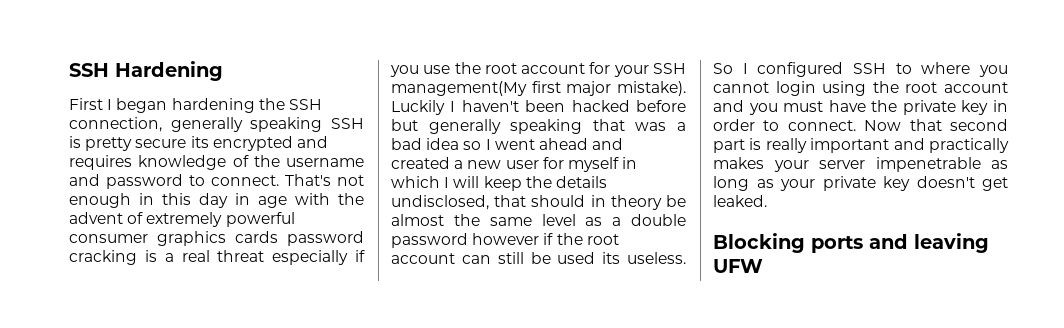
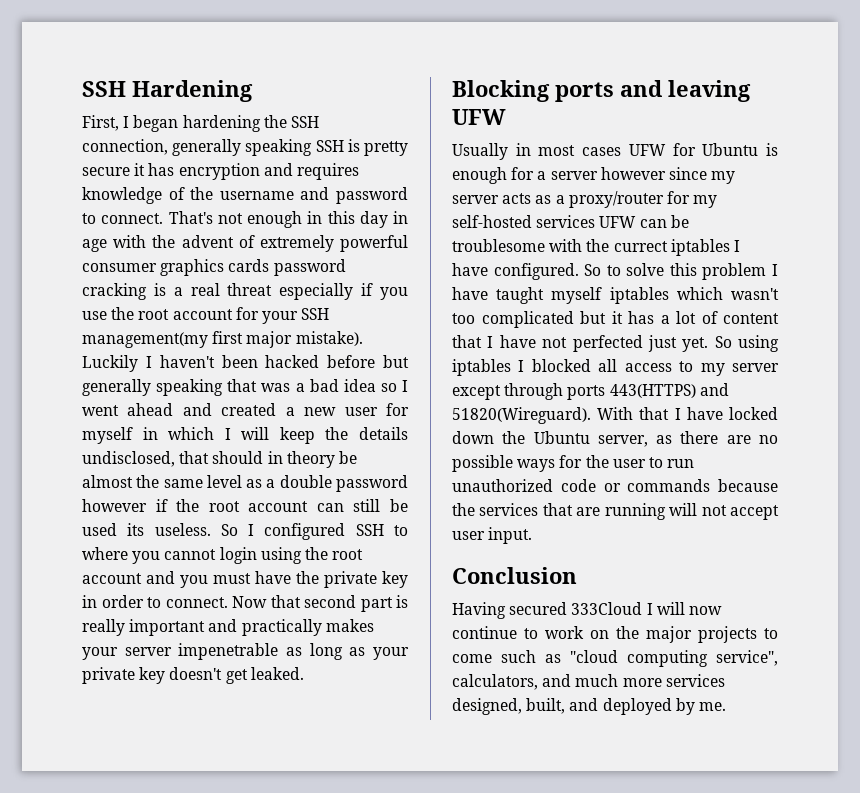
[69,98,103,110] First -> [82,115,119,131] First,
[190,136,293,151] its encrypted -> [134,163,260,180] it has encryption
[391,81,527,96] management(My -> [82,332,208,348] management(my
(763, 266) none -> [452,143,778,160] [452,167,736,184] [452,191,718,208] [452,215,689,228] [452,239,740,256] [452,263,778,280] [452,287,779,304] [452,311,779,328] [452,335,779,352] [452,359,779,376] [452,383,729,400] [452,407,778,424] [452,431,778,447] [452,455,695,472] [452,479,778,492] [452,503,779,520] [452,527,533,544] [452,567,577,584] [452,602,722,619] [452,626,778,643] [452,650,778,667] [452,674,725,690] [452,698,726,715] // Usually in most cases UFW for Ubuntu is enough for a server however since my server acts as a proxy/router for my self-hosted services UFW can be troublesome with the currect iptables I have configured. So to solve this problem I have taught myself iptables which wasn't too complicated but it has a lot of content that I have not perfected just yet. So using iptables I blocked all access to my server except through ports 443(HTTPS) and 51820(Wireguard). With that I have locked down the Ubuntu server, as there are no possible ways for the user to run unauthorized code or commands because the services that are running will not accept user input. // Conclusion // Having secured 333Cloud I will now continue to work on the major projects to come such as "cloud computing service", calculators, and much more services designed, built, and deployed by me.

